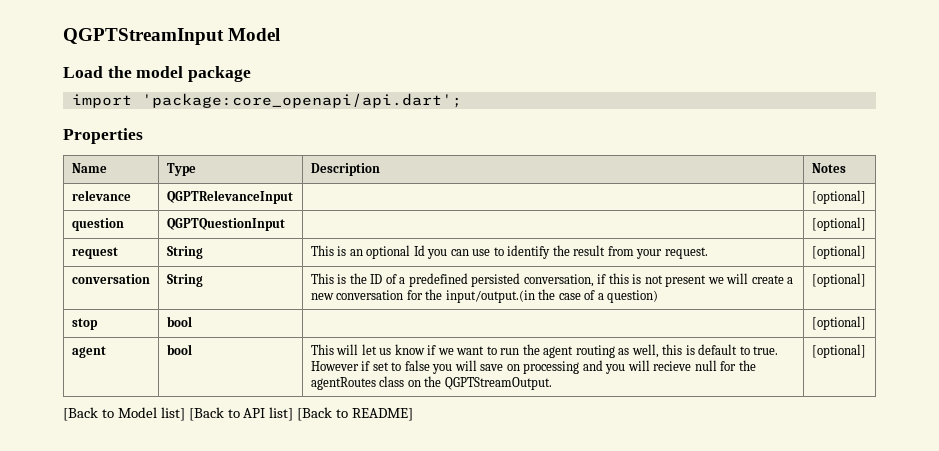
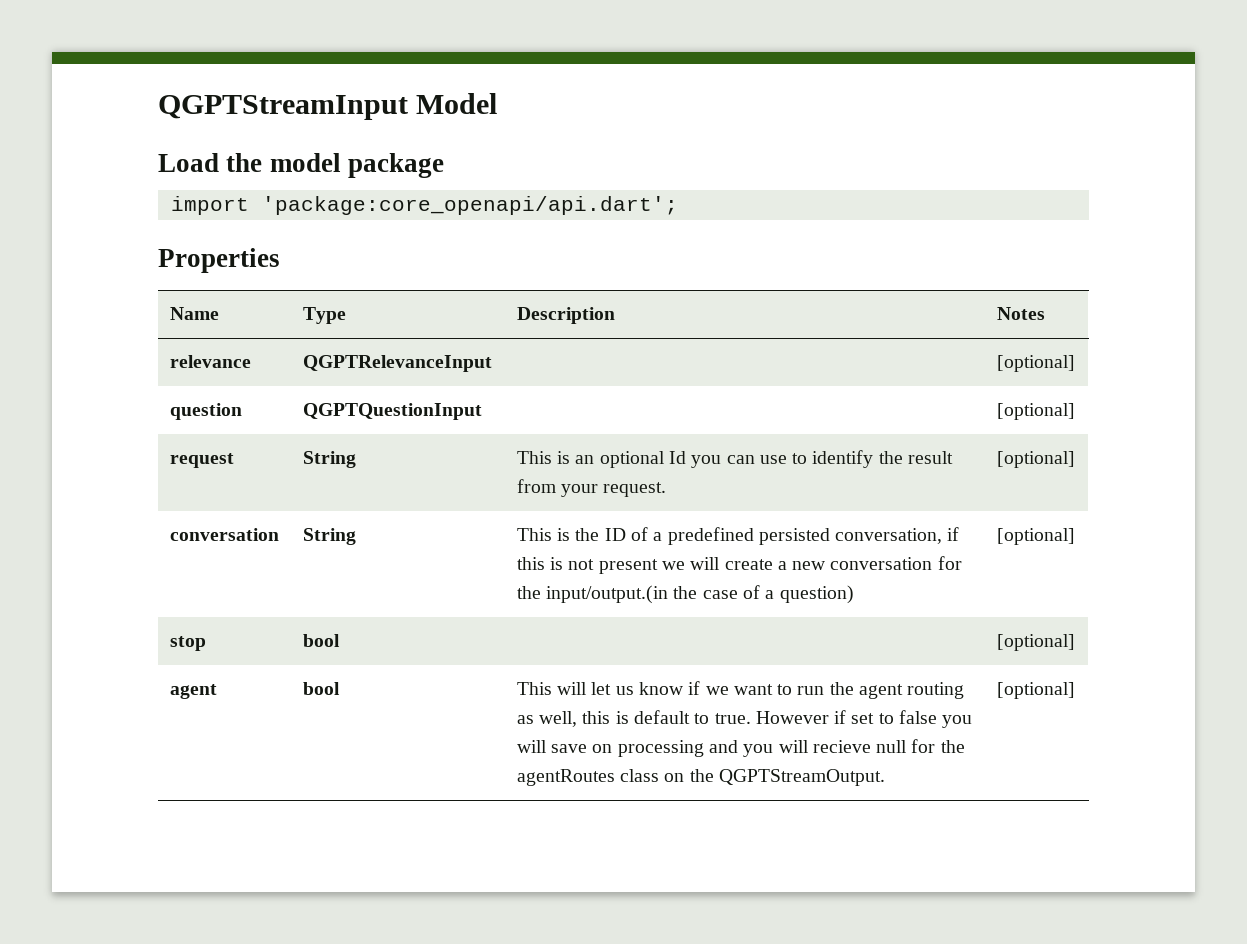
[63,407,414,421] // [Back to Model list] [Back to API list] [Back to README] -> (1075, 690) none

